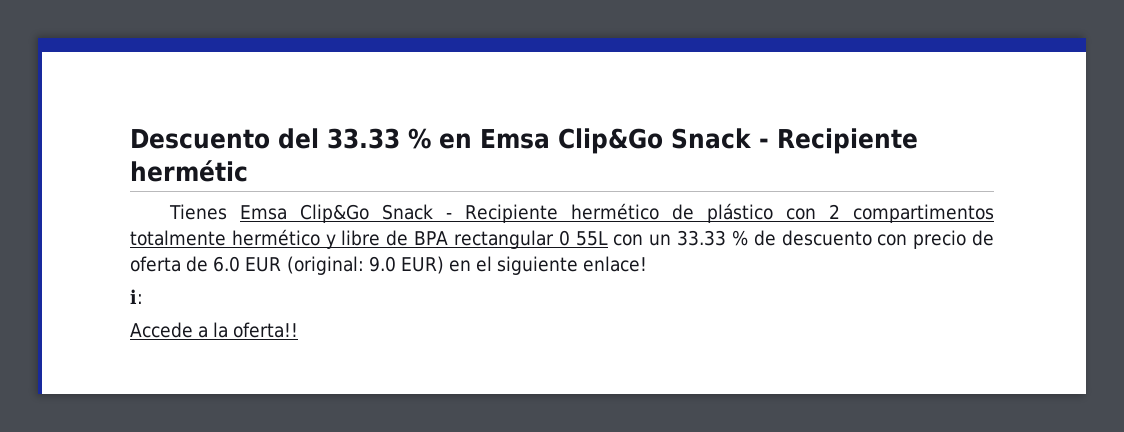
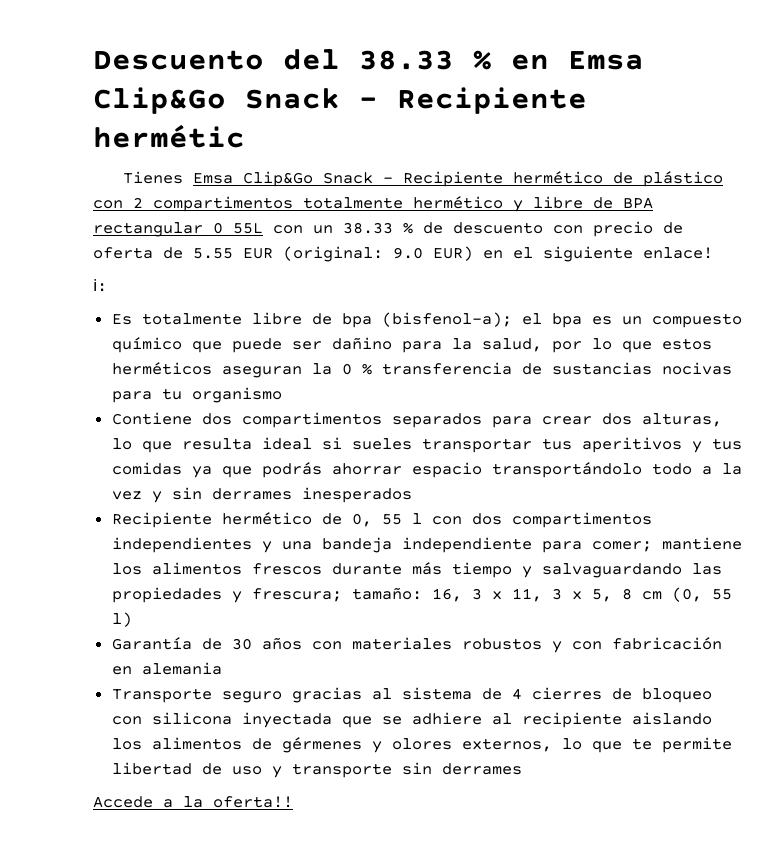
[327,128,400,149] 33.33 -> [359,50,454,70] 38.33
[677,230,727,246] 33.33 -> [343,222,393,234] 38.33
[213,256,241,272] 6.0 -> [193,248,233,259] 5.55
(143, 296) none -> [111,312,742,328] [111,337,712,353] [111,362,732,378] [111,387,282,403] [111,412,722,428] [111,437,742,453] [111,462,742,478] [111,487,412,503] [111,512,652,528] [111,537,742,553] [111,562,722,578] [111,587,732,603] [111,612,132,627] [111,637,722,653] [111,662,222,675] [111,687,712,703] [111,712,712,728] [111,737,732,753] [111,762,522,778] // Es totalmente libre de bpa (bisfenol-a); el bpa es un compuesto químico que puede ser dañino para la salud, por lo que estos herméticos aseguran la 0 % transferencia de sustancias nocivas para tu organismo // Contiene dos compartimentos separados para crear dos alturas, lo que resulta ideal si sueles transportar tus aperitivos y tus comidas ya que podrás ahorrar espacio transportándolo todo a la vez y sin derrames inesperados // Recipiente hermético de 0, 55 l con dos compartimentos independientes y una bandeja independiente para comer; mantiene los alimentos frescos durante más tiempo y salvaguardando las propiedades y frescura; tamaño: 16, 3 x 11, 3 x 5, 8 cm (0, 55 l) // Garantía de 30 años con materiales robustos y con fabricación en alemania // Transporte seguro gracias al sistema de 4 cierres de bloqueo con silicona inyectada que se adhiere al recipiente aislando los alimentos de gérmenes y olores externos, lo que te permite libertad de uso y transporte sin derrames

